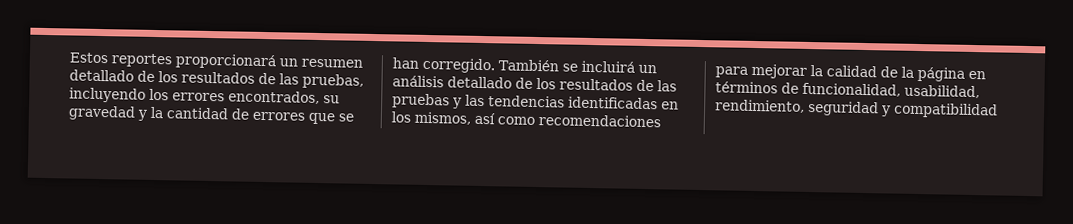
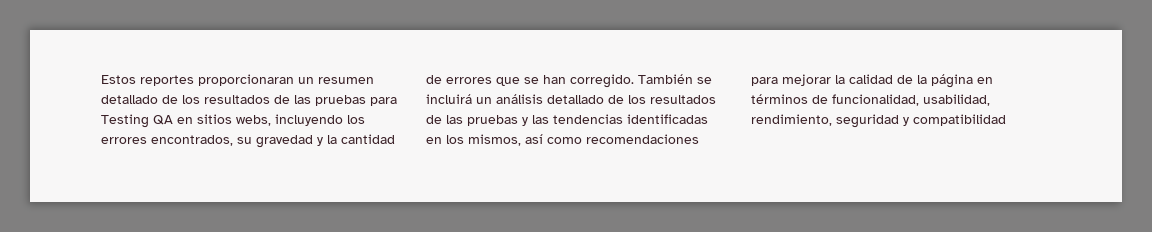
[175,53,276,70] proporcionará -> [198,74,294,86] proporcionaran
[302,73,364,89] pruebas, -> [315,95,397,106] [101,114,271,128] pruebas para Testing QA en sitios webs,

